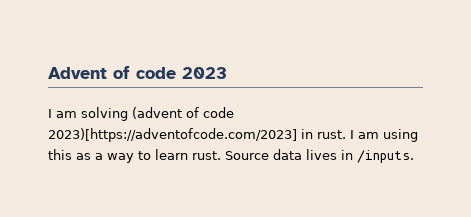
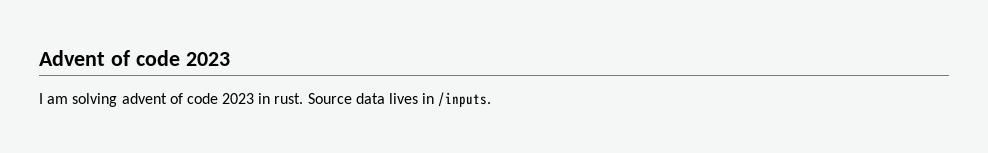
[132,107,234,119] [48,128,297,142] (advent of code 2023)[https://adventofcode.com/2023] -> [121,93,255,104] advent of code 2023
[350,129,418,142] [48,149,221,163] I am using this as a way to learn rust. -> (304, 98) none

